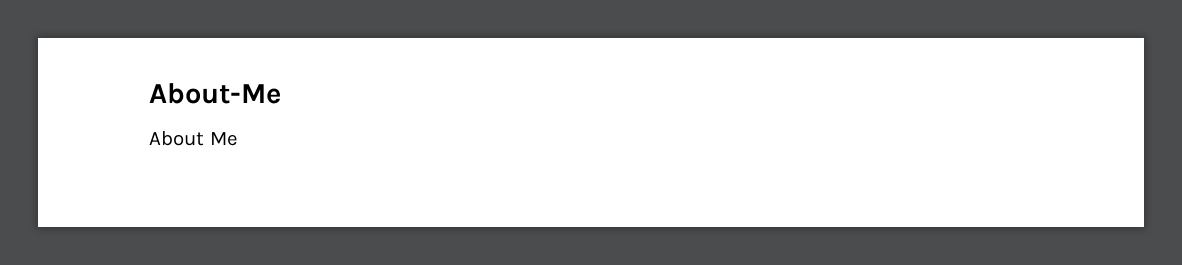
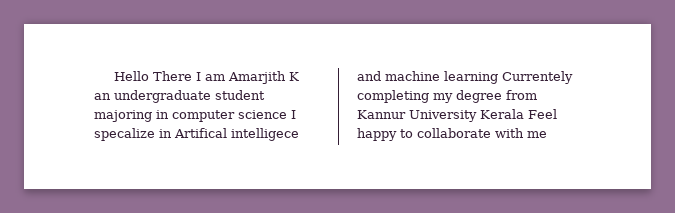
[149,83,281,104] [149,131,238,146] About-Me // About Me -> [114,71,300,84] [94,90,265,103] [94,110,296,122] [94,128,299,141] [357,71,573,84] [357,90,537,103] [357,109,557,122] [357,128,547,141] Hello There I am Amarjith K an undergraduate student majoring in computer science I specalize in Artifical intelligece and machine learning Currentely completing my degree from Kannur University Kerala Feel happy to collaborate with me

